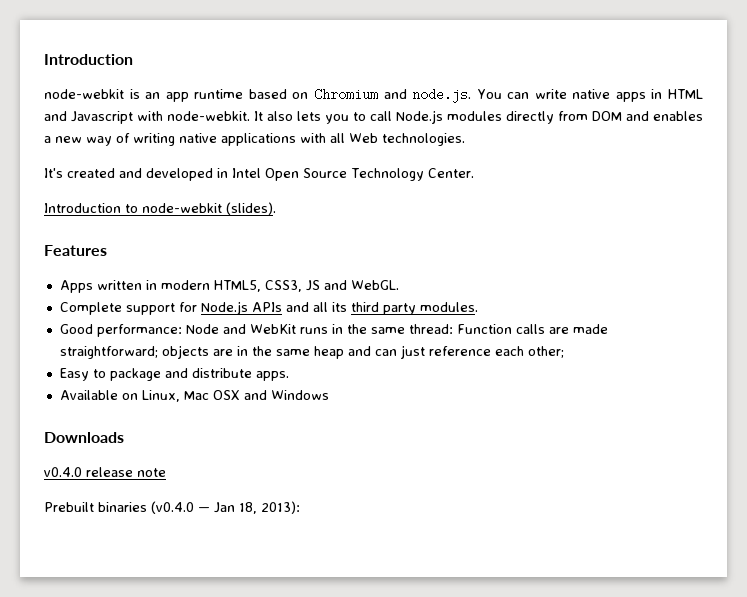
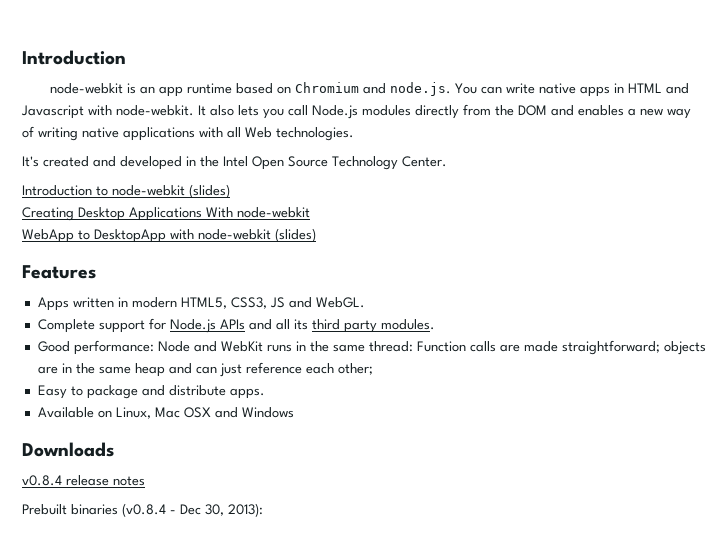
[353,112,366,121] to -> (284, 113) none
(588, 116) none -> [495,105,514,116] the
(228, 173) none -> [200,156,219,167] the
[226,202,276,215] (slides). -> [189,184,230,198] [22,207,310,221] [22,228,316,243] (slides) // Creating Desktop Applications With node-webkit // WebApp to DesktopApp with node-webkit (slides)
[44,467,166,477] v0.4.0 release note -> [22,475,145,486] v0.8.4 release notes
[151,501,257,514] (v0.4.0 — Jan 18, -> [122,503,224,517] (v0.8.4 - Dec 30,

